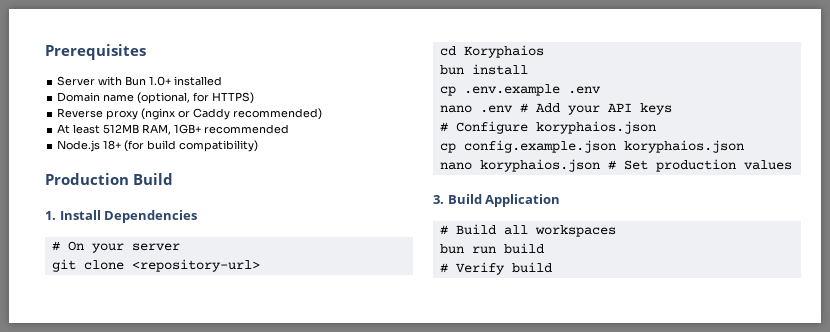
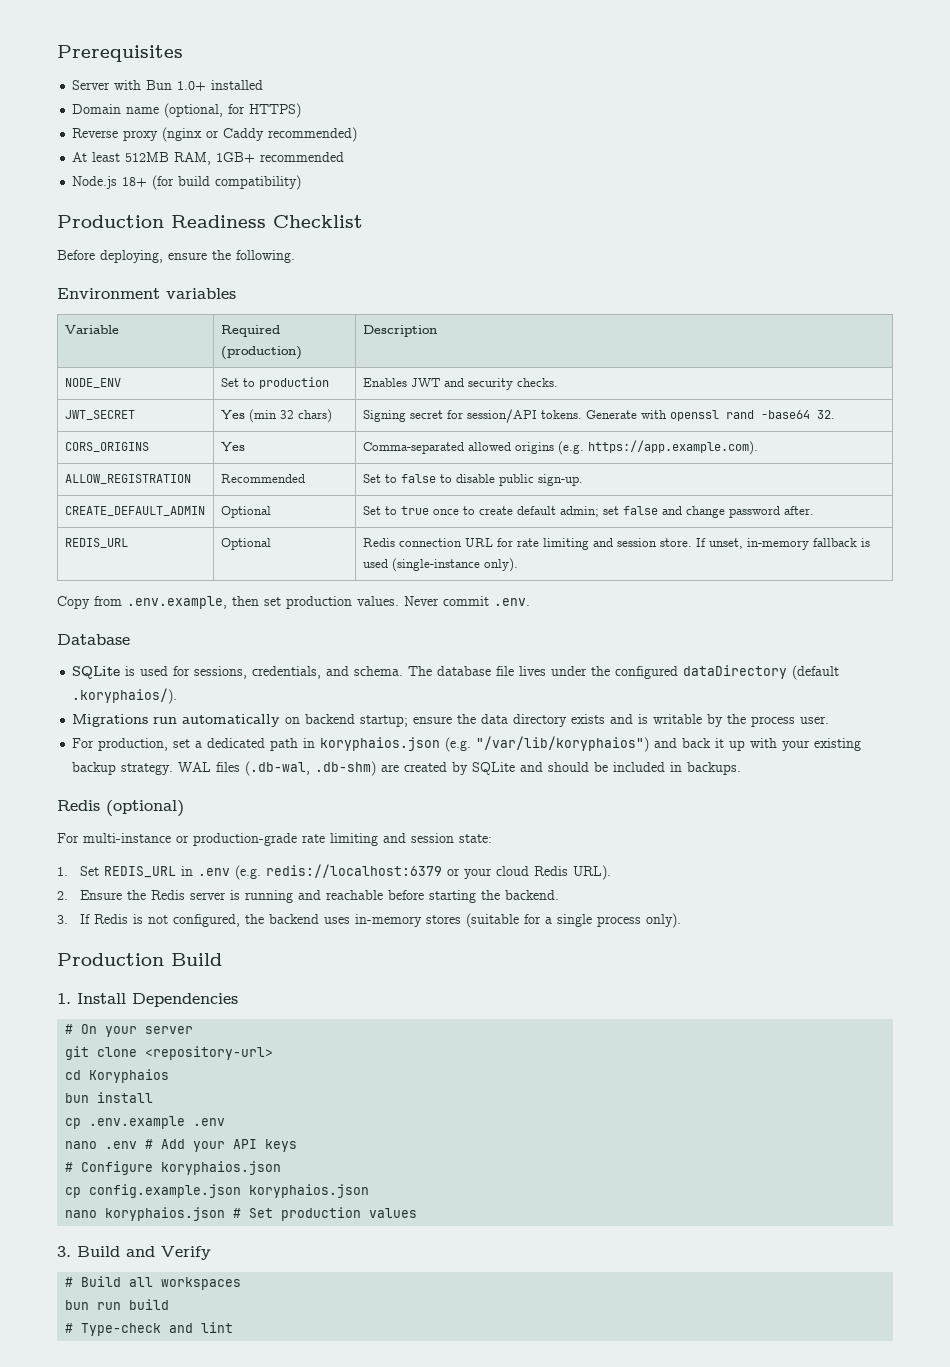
(259, 146) none -> [57,215,363,228] [57,250,295,263] [57,288,236,299] [64,325,119,334] [220,325,280,337] [220,346,302,360] [362,325,437,337] [64,378,121,388] [220,377,329,389] [362,378,558,390] [64,410,135,420] [220,409,332,423] [362,409,835,423] [64,442,149,452] [220,442,245,451] [362,440,758,455] [64,474,191,484] [220,474,305,483] [362,474,583,486] [64,506,205,516] [220,506,271,518] [362,506,814,518] [64,538,128,548] [220,538,271,550] [362,538,870,550] [362,558,518,572] [57,596,530,609] [57,634,130,645] [72,665,840,680] [72,688,178,704] [72,714,830,727] [72,736,862,752] [72,761,742,776] [57,800,184,817] [57,833,492,846] [57,864,612,880] [57,890,560,903] [57,913,682,928] // Production Readiness Checklist // Before deploying, ensure the following. // Environment variables // Variable | Required (production) | Description // NODE_ENV | Set to production | Enables JWT and security checks. // JWT_SECRET | Yes (min 32 chars) | Signing secret for session/API tokens. Generate with openssl rand -base64 32. // CORS_ORIGINS | Yes | Comma-separated allowed origins (e.g. https://app.example.com). // ALLOW_REGISTRATION | Recommended | Set to false to disable public sign-up. // CREATE_DEFAULT_ADMIN | Optional | Set to true once to create default admin; set false and change password after. // REDIS_URL | Optional | Redis connection URL for rate limiting and session store. If unset, in-memory fallback is used (single-instance only). // Copy from .env.example, then set production values. Never commit .env. // Database // SQLite is used for sessions, credentials, and schema. The database file lives under the configured dataDirectory (default .koryphaios/). // Migrations run automatically on backend startup; ensure the data directory exists and is writable by the process user. // For production, set a dedicated path in koryphaios.json (e.g. "/var/lib/koryphaios") and back it up with your existing backup strategy. WAL files (.db-wal, .db-shm) are created by SQLite and should be included in backups. // Redis (optional) // For multi-instance or production-grade rate limiting and session state: // 1. Set REDIS_URL in .env (e.g. redis://localhost:6379 or your cloud Redis URL). // 2. Ensure the Redis server is running and reachable before starting the backend. // 3. If Redis is not configured, the backend uses in-memory stores (suitable for a single process only).
[485,194,561,207] Application -> [126,1246,211,1260] and Verify
[455,262,552,275] Verify build -> [81,1322,234,1336] Type-check and lint

